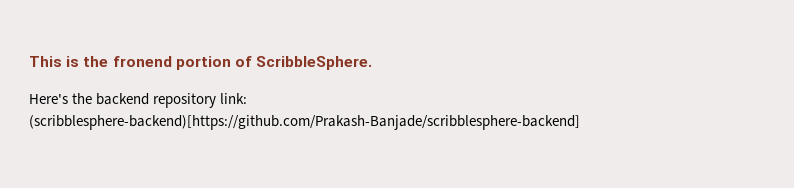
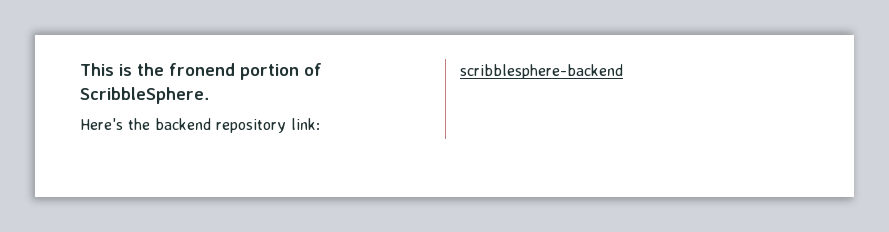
[29,115,580,130] (scribblesphere-backend)[https://github.com/Prakash-Banjade/scribblesphere-backend] -> [460,64,623,79] scribblesphere-backend

